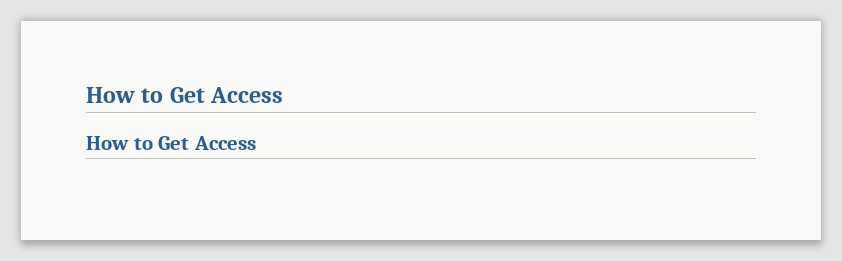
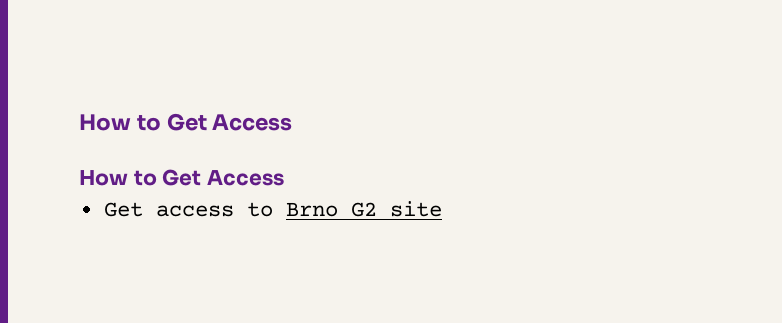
(257, 143) none -> [103,201,442,217] // Get access to Brno G2 site

